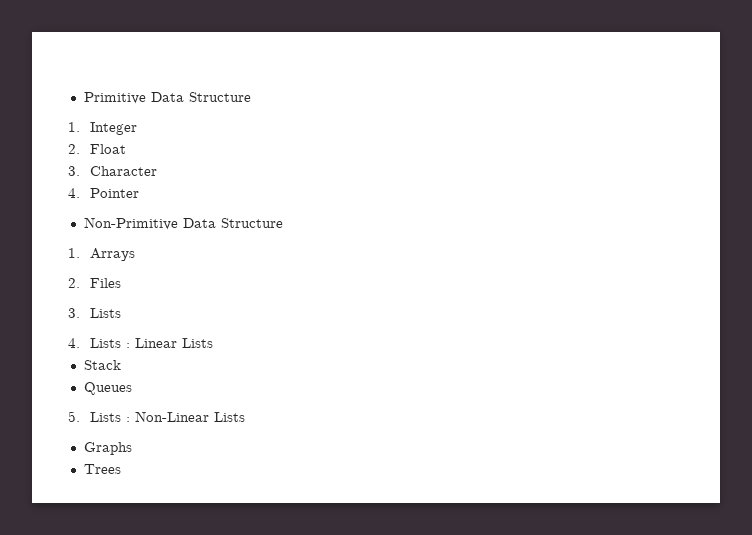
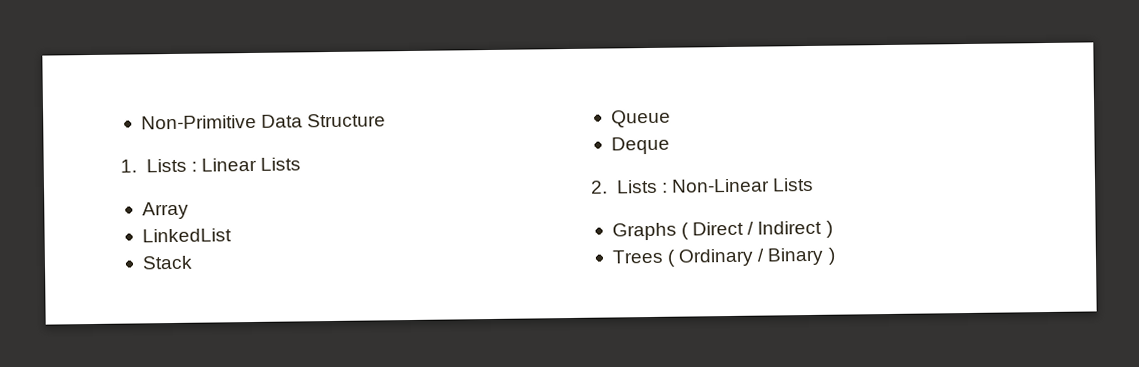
[83,92,251,104] [68,122,138,135] [68,144,127,154] [68,166,158,176] [68,188,140,198] [83,217,283,230] [68,248,136,261] [68,278,122,288] [68,308,122,318] [68,338,80,348] Primitive Data Structure // 1. Integer // 2. Float // 3. Character // 4. Pointer // Non-Primitive Data Structure // 1. Arrays // 2. Files // 3. Lists // 4. -> [140,113,387,130] [120,159,137,173] Non-Primitive Data Structure // 1.
(214, 343) none -> [141,201,189,220] [141,228,232,243] // Array // LinkedList
[83,382,132,395] [68,411,80,422] Queues // 5. -> [610,109,671,128] [610,136,670,155] [590,180,608,194] Queue // Deque // 2.
[83,464,121,474] // Trees -> [681,220,833,240] [611,247,836,267] ( Direct / Indirect ) // Trees ( Ordinary / Binary )

